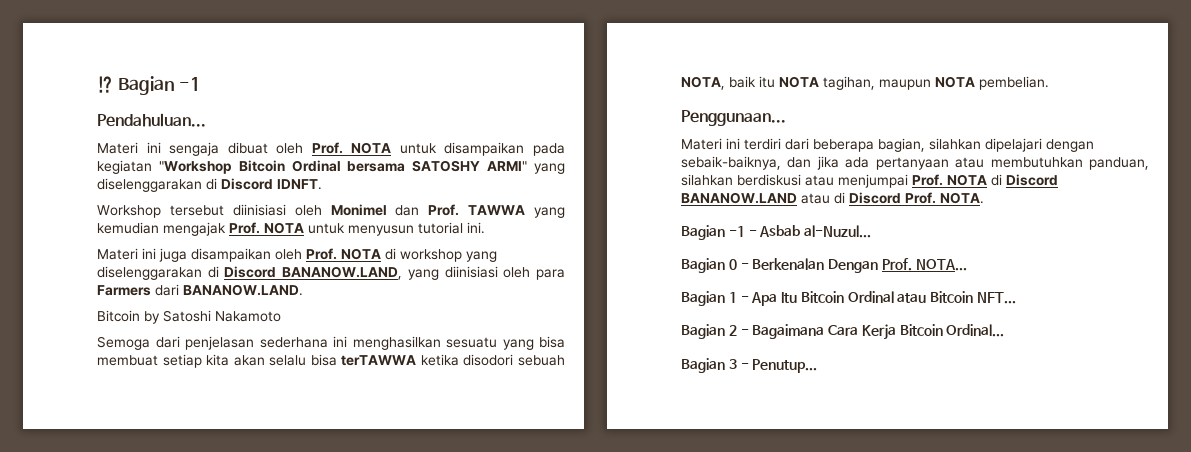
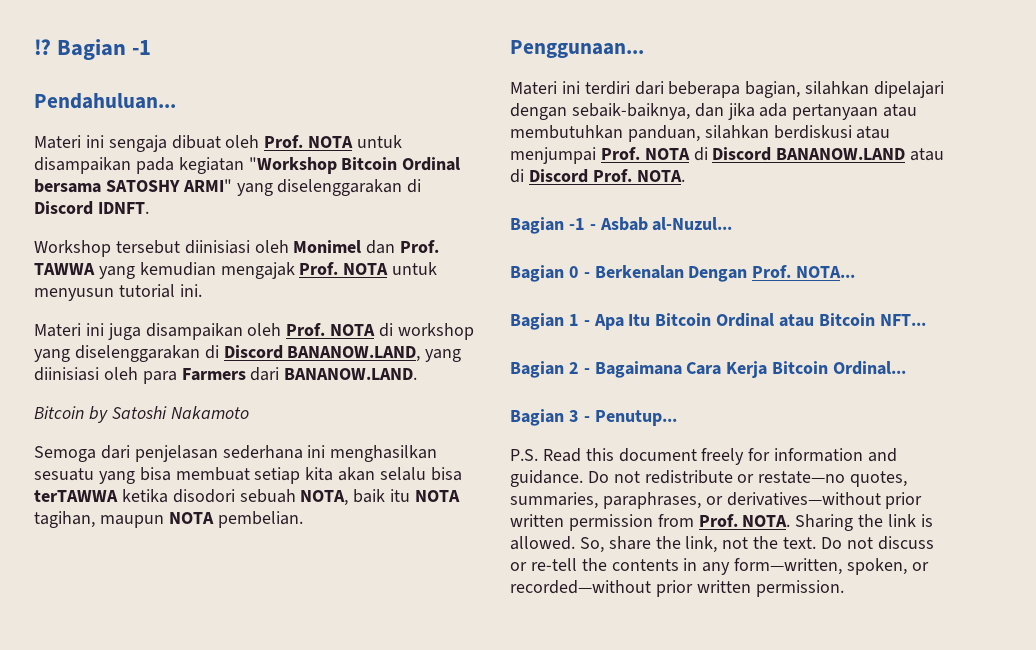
(818, 366) none -> [510,448,898,465] [510,470,908,487] [510,492,923,509] [510,514,933,531] [510,536,934,553] [510,558,929,575] [510,580,844,597] // P.S. Read this document freely for information and guidance. Do not redistribute or restate—no quotes, summaries, paraphrases, or derivatives—without prior written permission from Prof. NOTA. Sharing the link is allowed. So, share the link, not the text. Do not discuss or re-tell the contents in any form—written, spoken, or recorded—without prior written permission.

